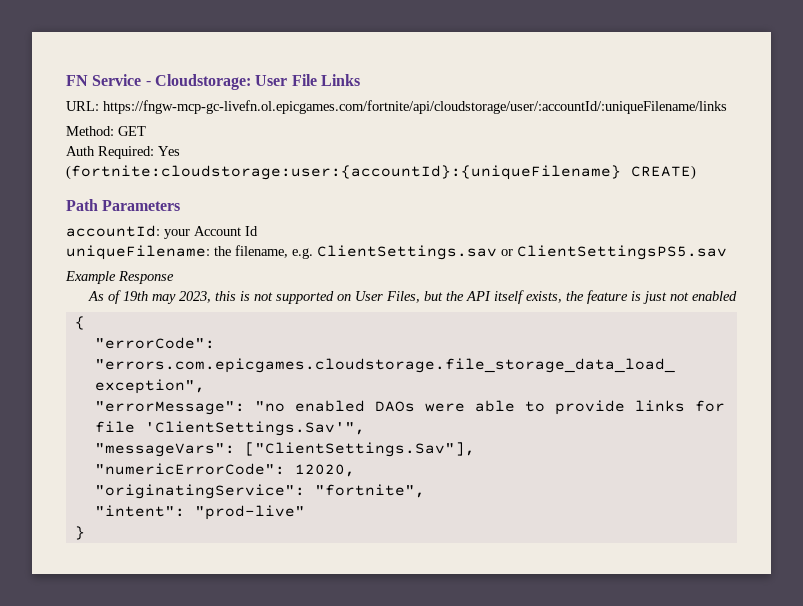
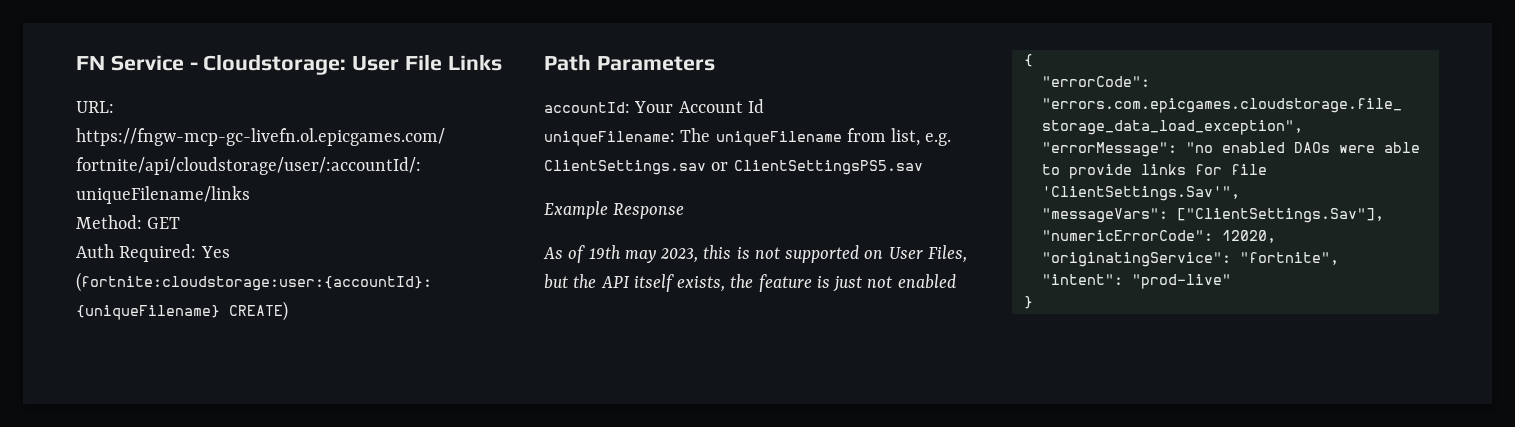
[164,229,190,239] your -> [634,101,674,113] Your
[214,245,288,258] the filename, -> [680,128,921,146] The uniqueFilename from list,

